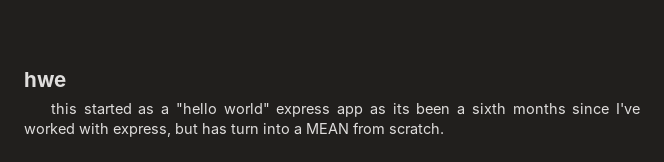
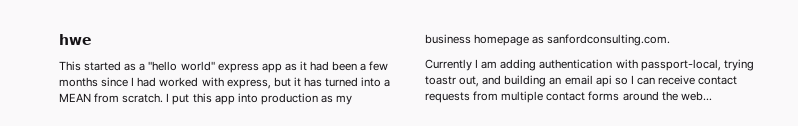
[50,103,77,114] this -> [59,61,81,71] This
[392,103,410,114] its -> [299,61,330,71] it had
[471,103,506,114] sixth -> [369,61,389,71] few
[616,103,641,114] I've -> [131,77,157,87] I had
[202,123,259,135] has turn -> [293,77,359,87] it has turned
(444, 129) none -> [166,93,353,105] [425,34,671,46] [425,59,754,71] [425,75,738,87] [425,91,712,103] I put this app into production as my business homepage as sanfordconsulting.com. // Currently I am adding authentication with passport-local, trying toastr out, and building an email api so I can receive contact requests from multiple contact forms around the web...

